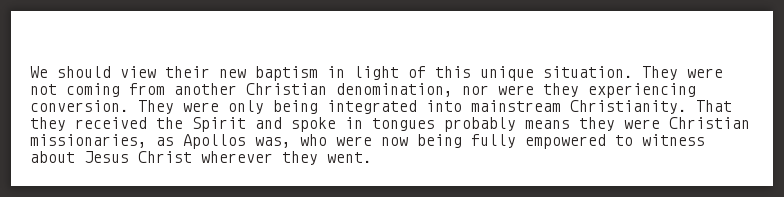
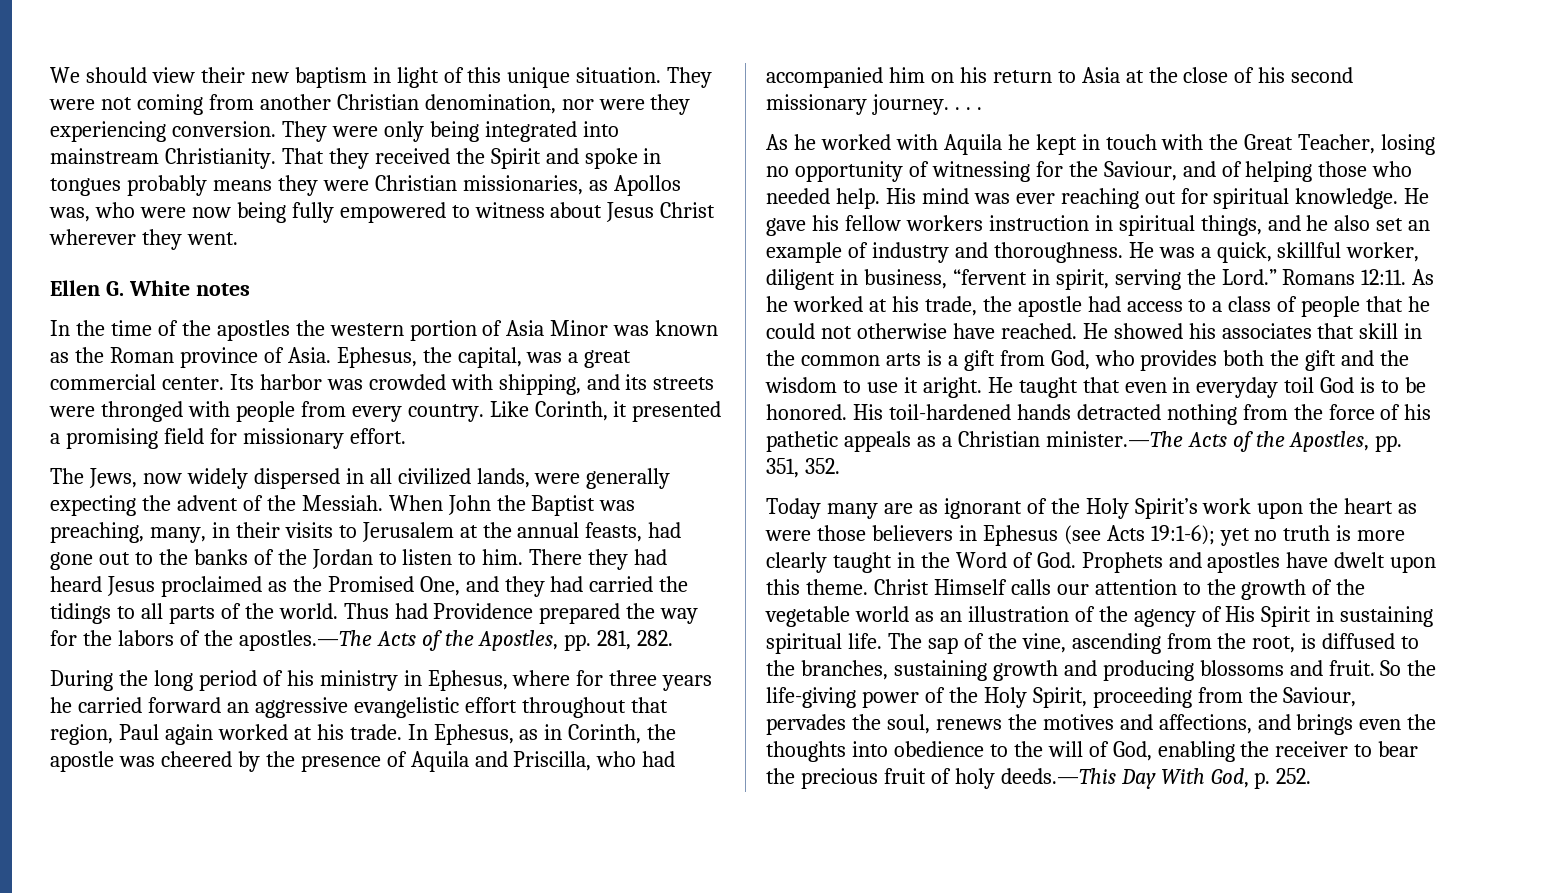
(372, 157) none -> [50,280,250,296] [50,320,719,341] [50,347,632,368] [50,374,715,395] [49,401,722,422] [50,428,406,449] [50,468,671,489] [50,495,636,516] [50,522,682,543] [50,549,668,570] [50,576,689,597] [50,603,699,624] [50,630,674,651] [50,670,713,691] [50,697,668,718] [50,724,677,745] [50,751,676,772] [766,67,1354,88] [766,94,982,115] [766,134,1436,155] [766,161,1413,182] [766,188,1430,209] [766,215,1431,236] [766,242,1420,263] [766,269,1435,290] [766,296,1431,317] [766,323,1423,339] [766,350,1410,371] [765,377,1427,398] [766,404,1432,425] [766,431,1403,452] [766,458,840,478] [766,498,1418,519] [765,525,1406,546] [766,552,1437,573] [766,579,1366,600] [765,606,1434,627] [766,633,1420,654] [766,660,1437,681] [766,687,1357,708] [766,714,1437,735] [766,741,1419,762] [766,768,1312,789] // Ellen G. White notes // In the time of the apostles the western portion of Asia Minor was known as the Roman province of Asia. Ephesus, the capital, was a great commercial center. Its harbor was crowded with shipping, and its streets were thronged with people from every country. Like Corinth, it presented a promising field for missionary effort. // The Jews, now widely dispersed in all civilized lands, were generally expecting the advent of the Messiah. When John the Baptist was preaching, many, in their visits to Jerusalem at the annual feasts, had gone out to the banks of the Jordan to listen to him. There they had heard Jesus proclaimed as the Promised One, and they had carried the tidings to all parts of the world. Thus had Providence prepared the way for the labors of the apostles.—The Acts of the Apostles, pp. 281, 282. // During the long period of his ministry in Ephesus, where for three years he carried forward an aggressive evangelistic effort throughout that region, Paul again worked at his trade. In Ephesus, as in Corinth, the apostle was cheered by the presence of Aquila and Priscilla, who had accompanied him on his return to Asia at the close of his second missionary journey. . . . // As he worked with Aquila he kept in touch with the Great Teacher, losing no opportunity of witnessing for the Saviour, and of helping those who needed help. His mind was ever reaching out for spiritual knowledge. He gave his fellow workers instruction in spiritual things, and he also set an example of industry and thoroughness. He was a quick, skillful worker, diligent in business, “fervent in spirit, serving the Lord.” Romans 12:11. As he worked at his trade, the apostle had access to a class of people that he could not otherwise have reached. He showed his associates that skill in the common arts is a gift from God, who provides both the gift and the wisdom to use it aright. He taught that even in everyday toil God is to be honored. His toil-hardened hands detracted nothing from the force of his pathetic appeals as a Christian minister.—The Acts of the Apostles, pp. 351, 352. // Today many are as ignorant of the Holy Spirit’s work upon the heart as were those believers in Ephesus (see Acts 19:1-6); yet no truth is more clearly taught in the Word of God. Prophets and apostles have dwelt upon this theme. Christ Himself calls our attention to the growth of the vegetable world as an illustration of the agency of His Spirit in sustaining spiritual life. The sap of the vine, ascending from the root, is diffused to the branches, sustaining growth and producing blossoms and fruit. So the life-giving power of the Holy Spirit, proceeding from the Saviour, pervades the soul, renews the motives and affections, and brings even the thoughts into obedience to the will of God, enabling the receiver to bear the precious fruit of holy deeds.—This Day With God, p. 252.

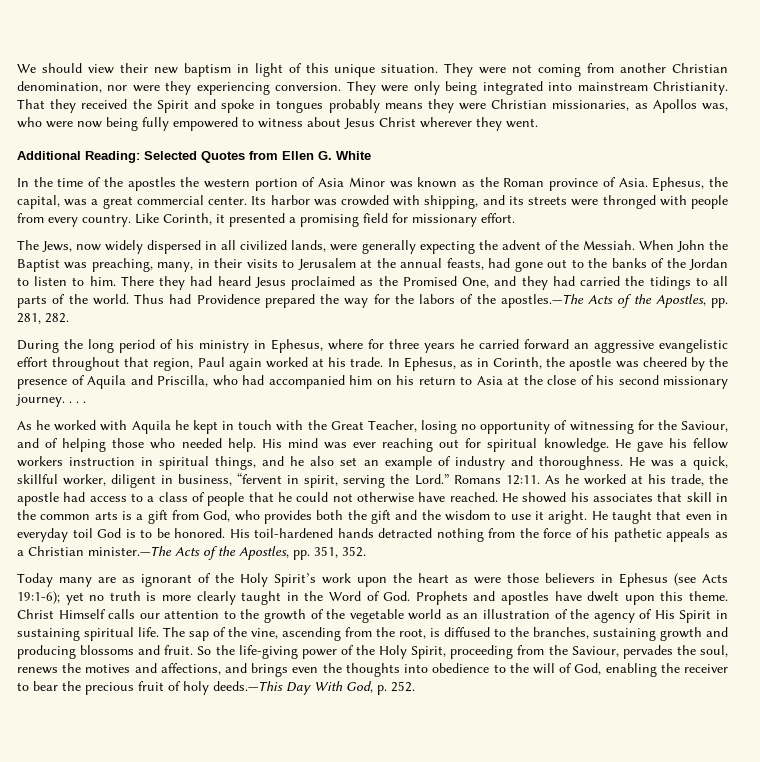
(238, 238) none -> [17,151,278,163] Additional Reading: Selected Quotes from
[195,283,250,296] notes -> (371, 155) none

